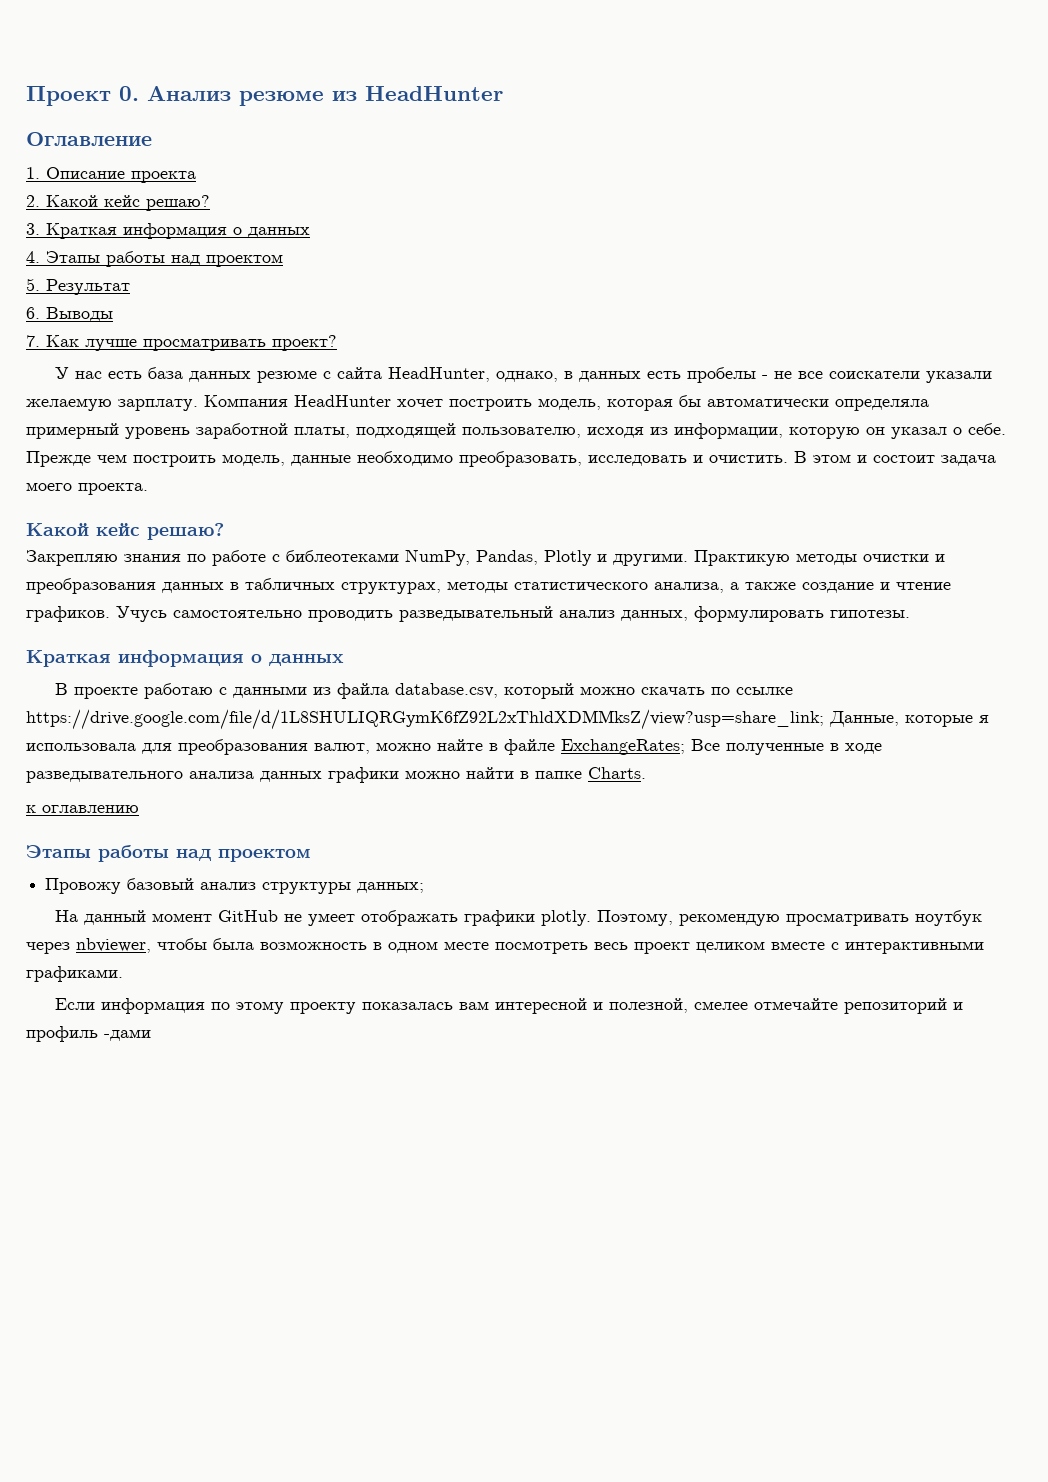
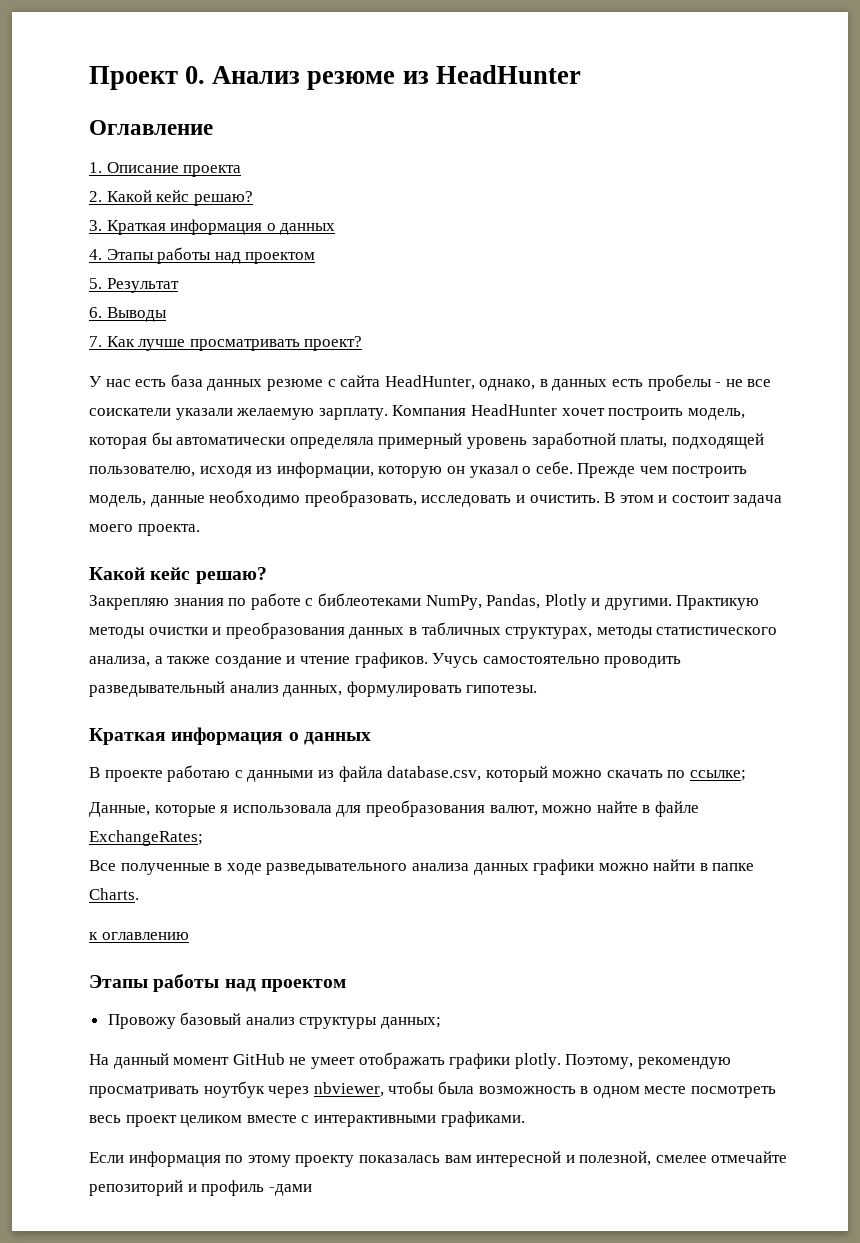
[736,687,794,695] [26,709,824,730] ссылке https://drive.google.com/file/d/1L8SHULIQRGymK6fZ92L2xThldXDMMksZ/view?usp=share_link; -> [690,770,747,781] ссылке; //
(685, 747) none -> (203, 838) //

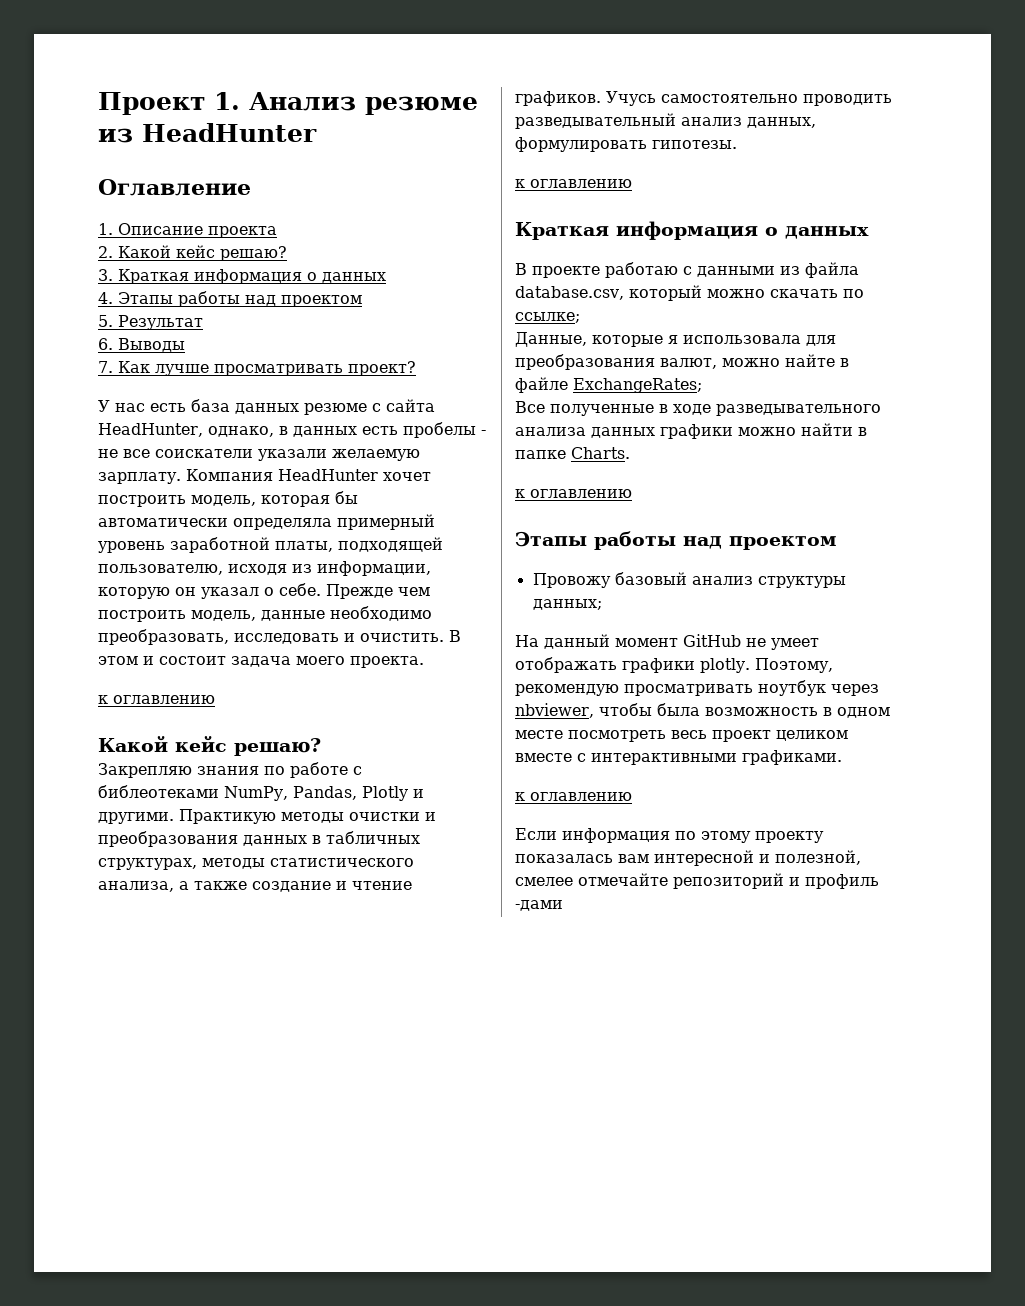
[185,66,206,84] 0. -> [214,92,240,110] 1.
(200, 530) none -> [98,695,215,704] // к оглавлению
(538, 689) none -> [515,179,632,188] // к оглавлению
(525, 1119) none -> [515,792,632,801] // к оглавлению

